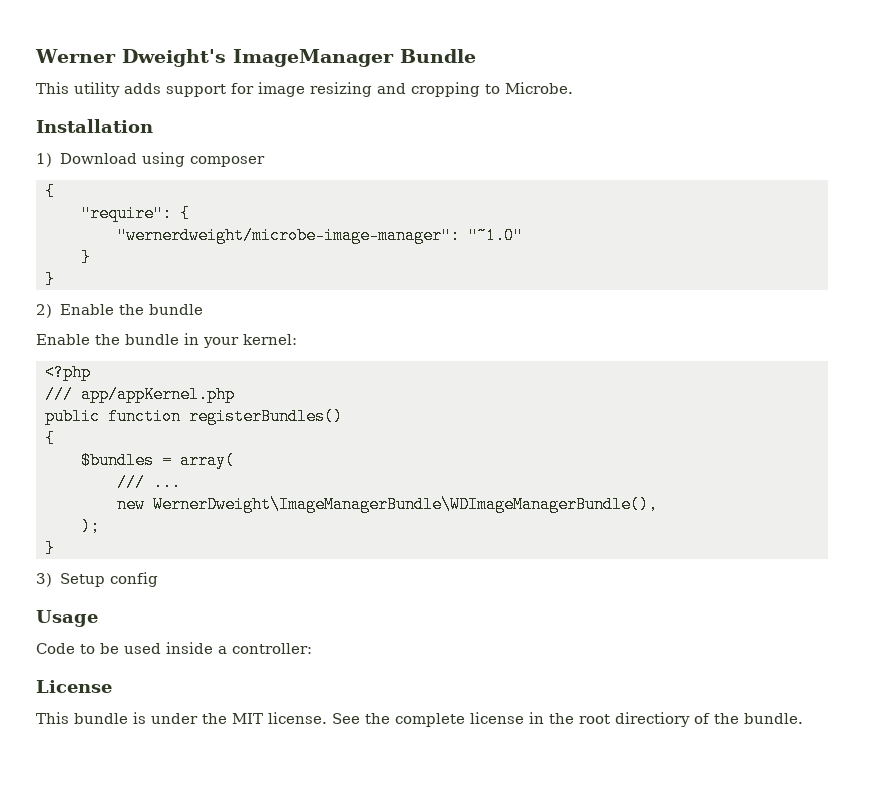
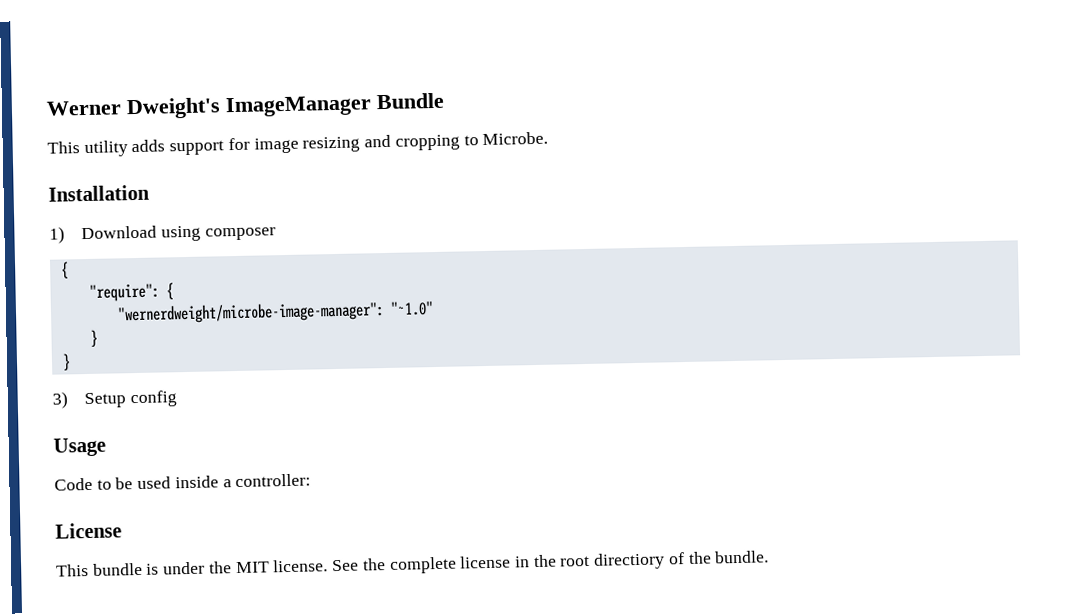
[36,304,203,318] [36,333,297,348] [45,364,91,381] [45,386,235,403] [45,408,343,425] [45,430,55,447] [81,452,235,469] [117,474,181,491] [117,496,658,513] [81,518,100,535] [45,540,55,557] // 2) Enable the bundle // Enable the bundle in your kernel: // <?php // /// app/appKernel.php // public function registerBundles() // { // $bundles = array( // /// ... // new WernerDweight\ImageManagerBundle\WDImageManagerBundle(), // ); // } -> (71, 362) none

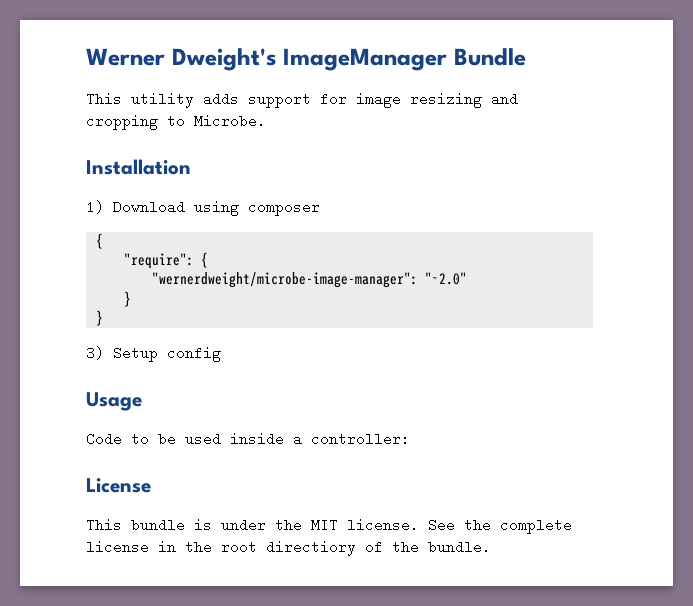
[389,301,434,316] "~1.0" -> [425,272,468,285] "~2.0"

